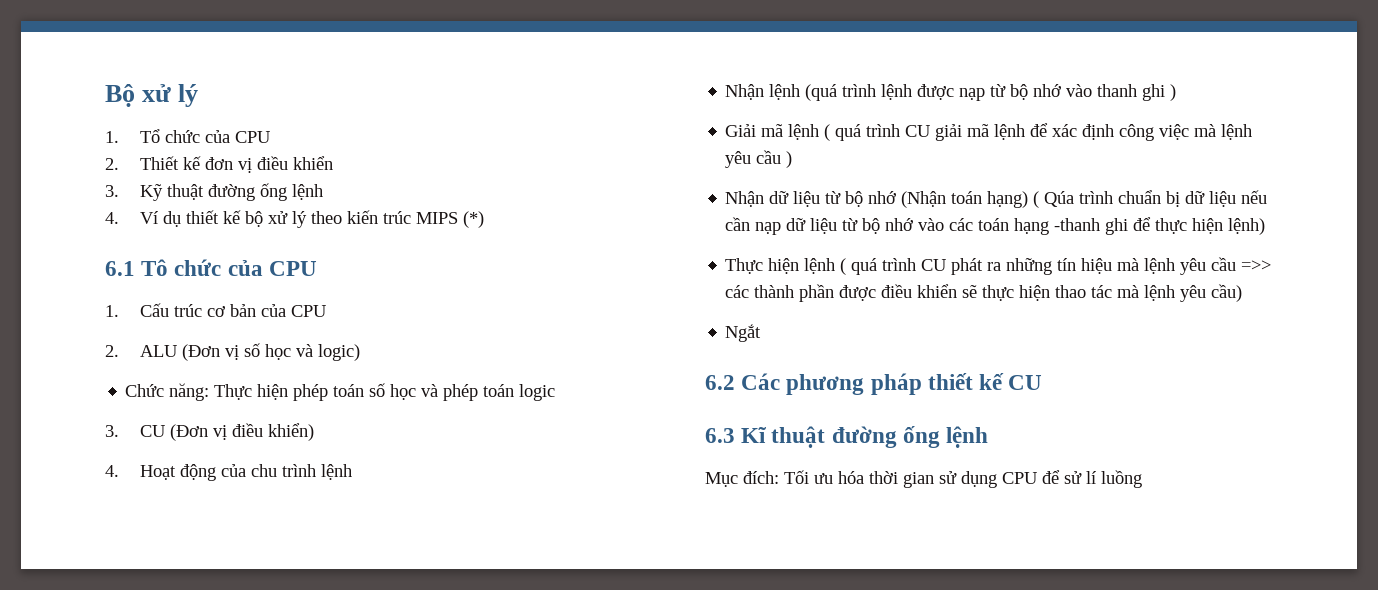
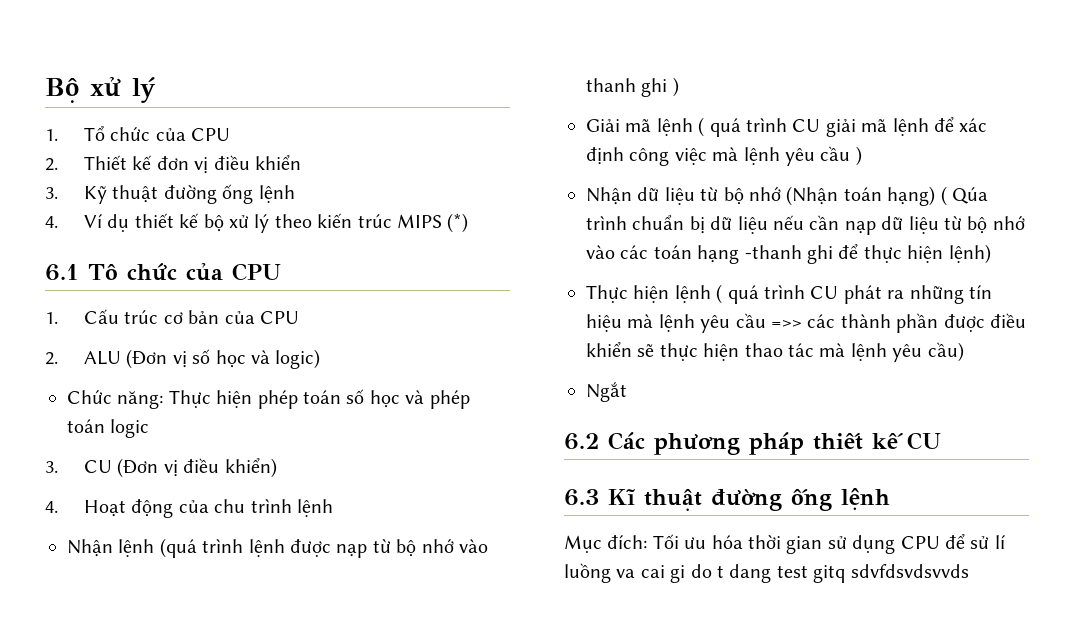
(1142, 479) none -> [616,564,969,583] va cai gi do t dang test gitq sdvfdsvdsvvds

